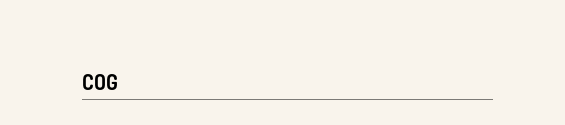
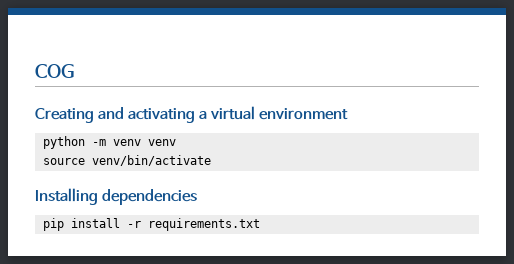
(118, 82) none -> [35,106,348,123] [42,136,176,149] [42,155,211,166] [35,188,197,205] [42,218,260,231] // Creating and activating a virtual environment // python -m venv venv // source venv/bin/activate // Installing dependencies // pip install -r requirements.txt

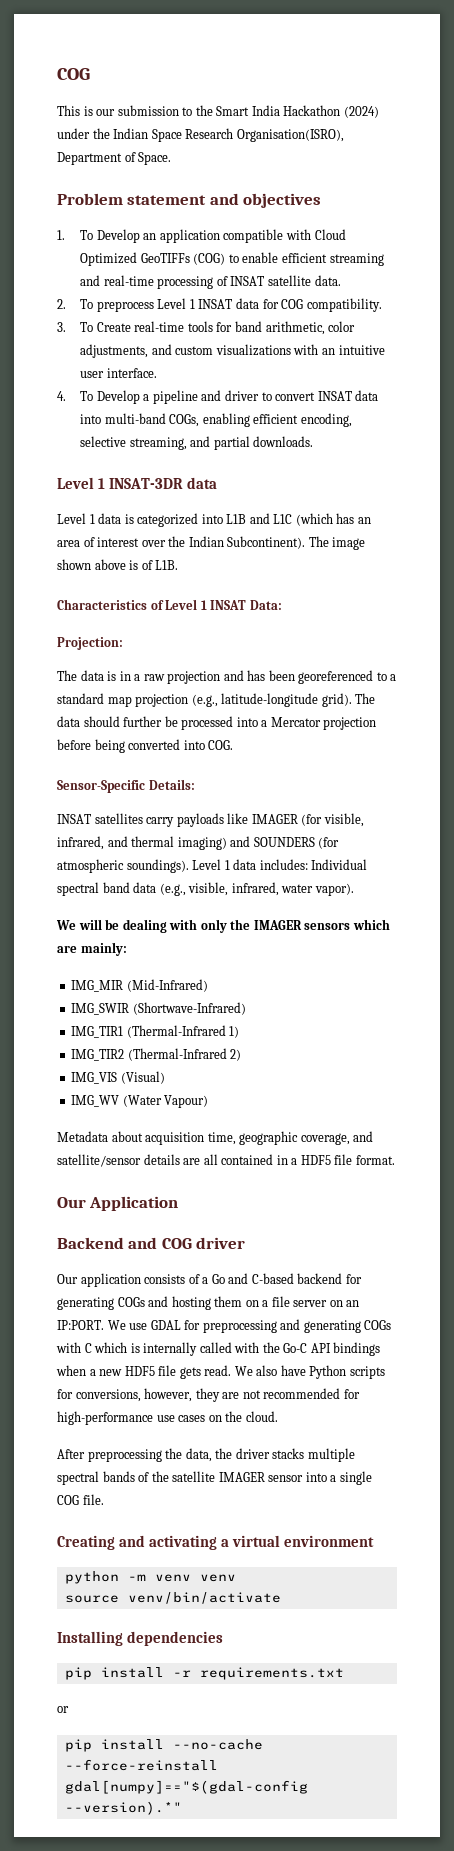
[35,64,74,78] COG -> [57,68,90,80] [57,105,379,118] [57,128,344,142] [57,152,172,165] [57,193,322,208] [57,229,346,243] [80,252,384,266] [80,275,341,289] [57,298,382,312] [57,321,356,335] [80,344,385,358] [80,368,157,378] [57,390,379,404] [80,413,352,427] [80,436,314,450] [57,477,217,489] [57,513,371,527] [57,536,366,550] [57,559,179,570] [57,599,282,610] [57,637,123,650] [57,670,397,684] [57,693,376,707] [57,716,377,730] [57,739,234,753] [57,779,195,793] [57,813,364,827] [57,836,340,850] [57,859,368,873] [57,882,354,896] [56,919,390,933] [57,942,127,956] [71,979,208,992] [71,1002,246,1015] [71,1025,240,1038] [71,1048,242,1061] [71,1071,165,1084] [71,1095,209,1108] [57,1131,374,1145] [57,1154,395,1167] [57,1196,179,1211] [57,1237,246,1249] [57,1273,362,1287] [57,1296,360,1310] [57,1319,392,1333] [56,1342,381,1356] [56,1365,385,1379] [57,1388,360,1402] [57,1411,278,1425] [57,1448,355,1462] [57,1471,372,1485] [57,1494,104,1505] COG // This is our submission to the Smart India Hackathon (2024) under the Indian Space Research Organisation(ISRO), Department of Space. // Problem statement and objectives // 1. To Develop an application compatible with Cloud Optimized GeoTIFFs (COG) to enable efficient streaming and real-time processing of INSAT satellite data. // 2. To preprocess Level 1 INSAT data for COG compatibility. // 3. To Create real-time tools for band arithmetic, color adjustments, and custom visualizations with an intuitive user interface. // 4. To Develop a pipeline and driver to convert INSAT data into multi-band COGs, enabling efficient encoding, selective streaming, and partial downloads. // Level 1 INSAT-3DR data // Level 1 data is categorized into L1B and L1C (which has an area of interest over the Indian Subcontinent). The image shown above is of L1B. // Characteristics of Level 1 INSAT Data: // Projection: // The data is in a raw projection and has been georeferenced to a standard map projection (e.g., latitude-longitude grid). The data should further be processed into a Mercator projection before being converted into COG. // Sensor-Specific Details: // INSAT satellites carry payloads like IMAGER (for visible, infrared, and thermal imaging) and SOUNDERS (for atmospheric soundings). Level 1 data includes: Individual spectral band data (e.g., visible, infrared, water vapor). // We will be dealing with only the IMAGER sensors which are mainly: // IMG_MIR (Mid-Infrared) // IMG_SWIR (Shortwave-Infrared) // IMG_TIR1 (Thermal-Infrared 1) // IMG_TIR2 (Thermal-Infrared 2) // IMG_VIS (Visual) // IMG_WV (Water Vapour) // Metadata about acquisition time, geographic coverage, and satellite/sensor details are all contained in a HDF5 file format. // Our Application // Backend and COG driver // Our application consists of a Go and C-based backend for generating COGs and hosting them on a file server on an IP:PORT. We use GDAL for preprocessing and generating COGs with C which is internally called with the Go-C API bindings when a new HDF5 file gets read. We also have Python scripts for conversions, however, they are not recommended for high-performance use cases on the cloud. // After preprocessing the data, the driver stacks multiple spectral bands of the satellite IMAGER sensor into a single COG file.
(260, 224) none -> [57,1706,69,1713] [64,1739,263,1752] [64,1759,218,1771] [64,1780,308,1794] [64,1801,182,1815] // or // pip install --no-cache --force-reinstall gdal[numpy]=="$(gdal-config --version).*"

